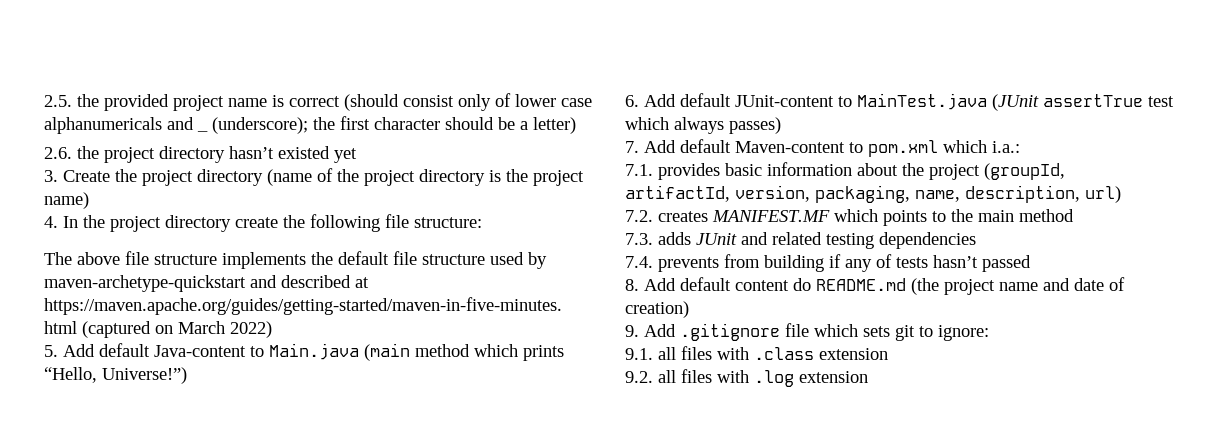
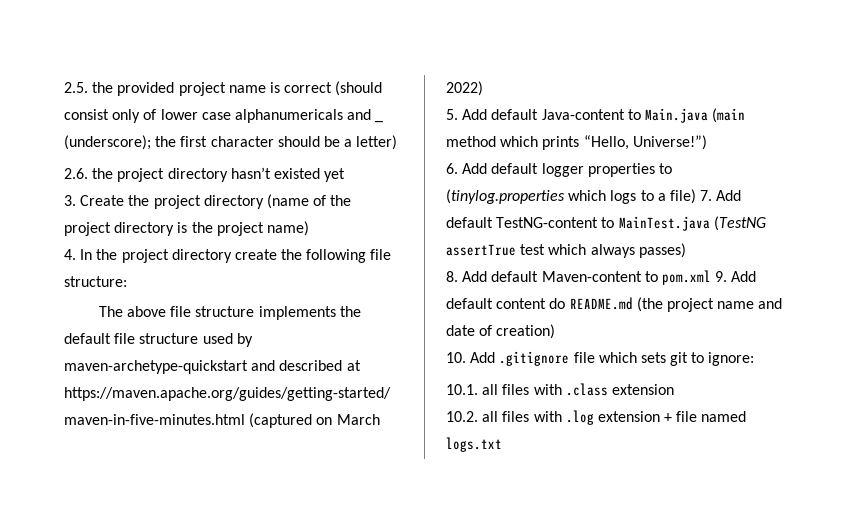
[735,95,834,107] JUnit-content -> [541,163,672,177] [446,189,742,204] [446,217,599,228] logger properties to (tinylog.properties which logs to a file) 7. Add default TestNG-content
[992,94,1039,111] (JUnit -> [713,216,766,231] (TestNG
[625,141,639,153] 7. -> [446,271,458,282] 8.
[943,140,1020,153] [625,162,1065,180] [625,185,1121,203] [625,209,1074,226] [625,232,976,249] [625,254,1031,272] [625,279,639,291] which i.a.: // 7.1. provides basic information about the project (groupId, artifactId, version, packaging, name, description, url) // 7.2. creates MANIFEST.MF which points to the main method // 7.3. adds JUnit and related testing dependencies // 7.4. prevents from building if any of tests hasn’t passed // 8. -> [715,271,728,282] 9.
[625,325,639,337] 9. -> [446,352,466,363] 10.
[625,348,653,360] 9.1. -> [446,384,478,395] 10.1.
[625,371,653,383] 9.2. -> [446,411,478,422] 10.2.
(868, 377) none -> [664,411,747,422] [446,437,502,452] + file named logs.txt

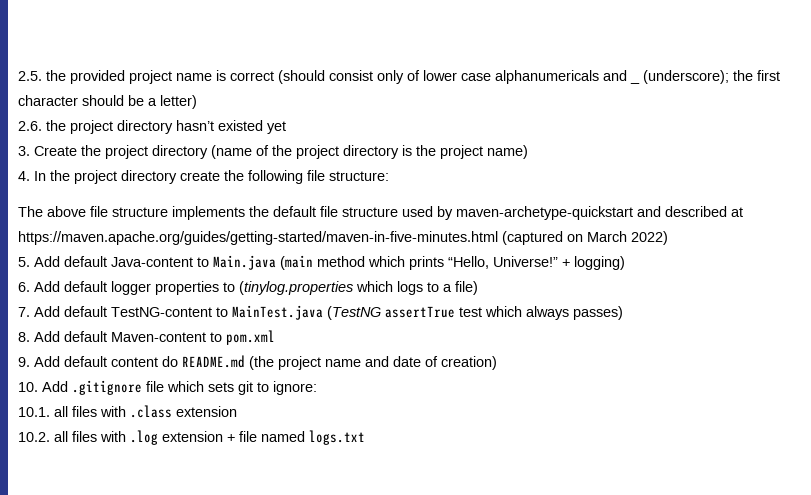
[632,135,707,150] Universe!”) -> [493,256,625,270] Universe!” + logging)
(696, 196) none -> (478, 288) //
(711, 277) none -> (275, 337) //

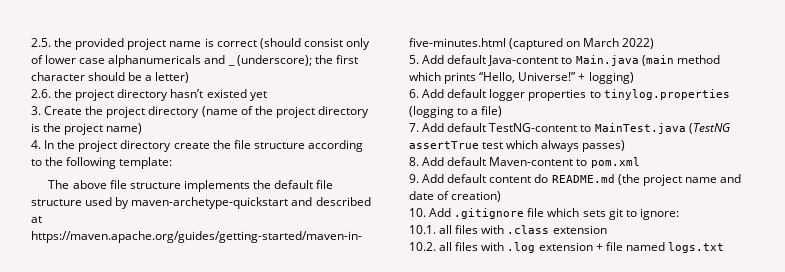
[248,170,389,184] following file structure: -> [233,140,363,152] [31,157,173,169] file structure according to the following template:
[239,281,423,295] (tinylog.properties which logs -> [603,89,730,100] [409,106,454,118] tinylog.properties (logging

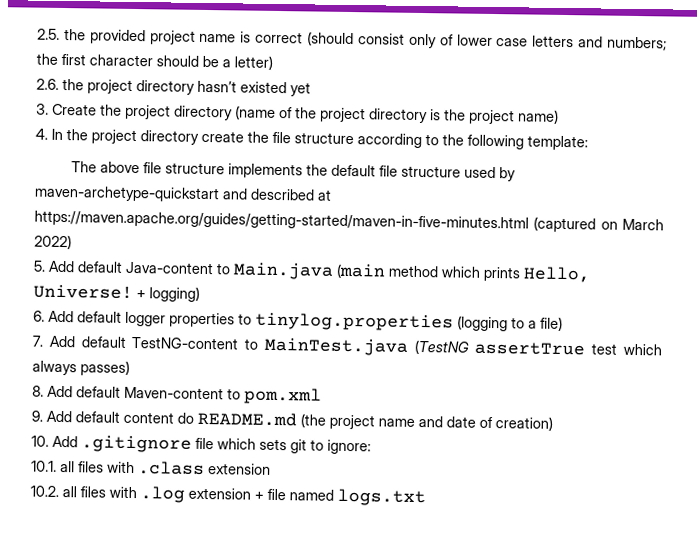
[108,55,226,67] [227,55,312,66] alphanumericals and _ (underscore); -> [532,35,668,51] letters and numbers;
[479,72,577,83] “Hello, Universe!” -> [523,266,591,283] [33,284,133,299] Hello, Universe!

